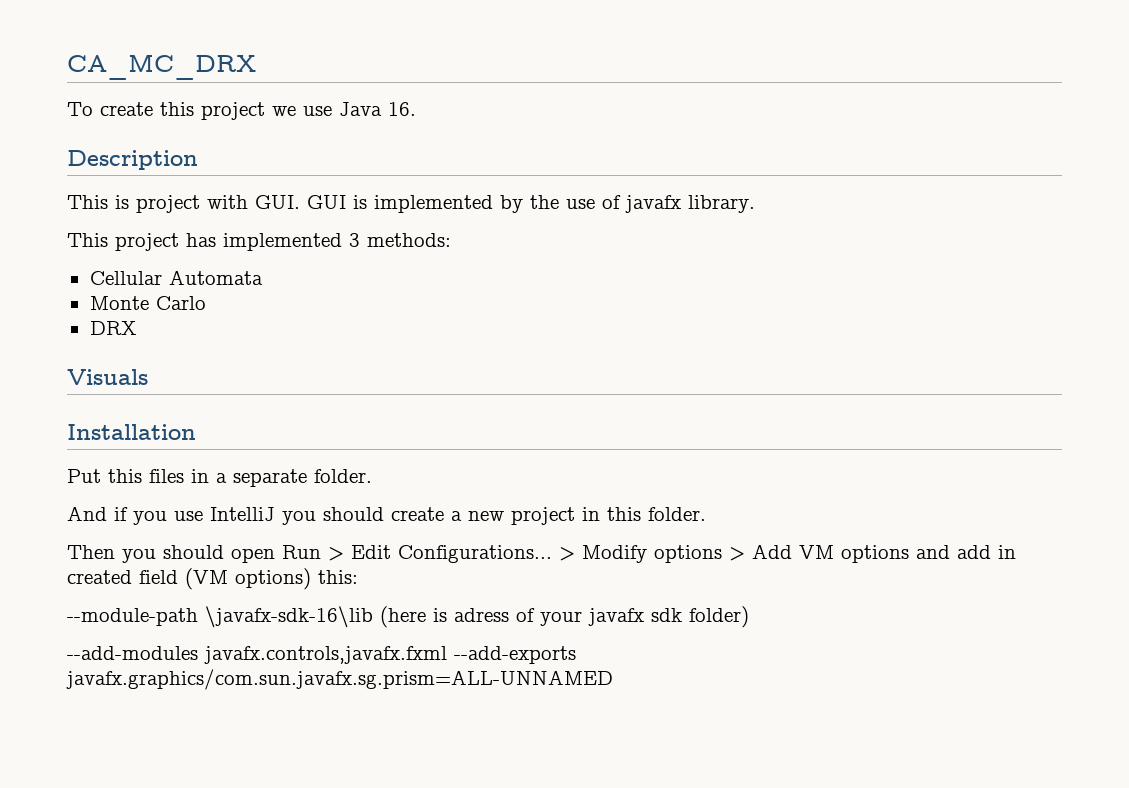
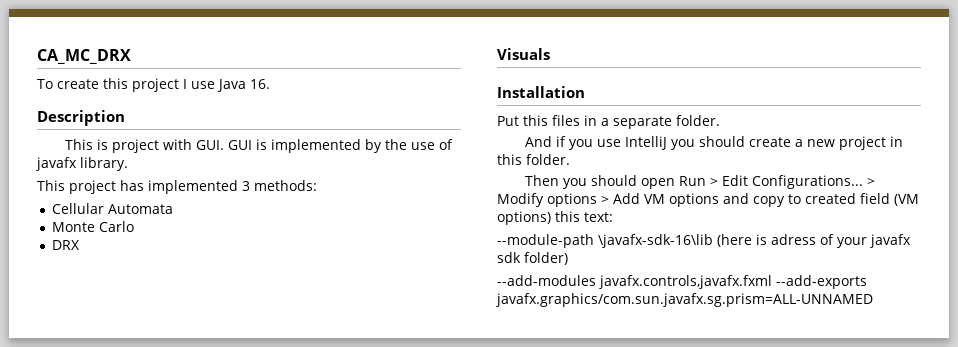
[272,106,296,116] we -> [182,79,187,89] I
[957,545,1016,559] add in -> [753,194,801,207] copy to
[318,570,358,584] this: -> [555,211,613,222] this text:

